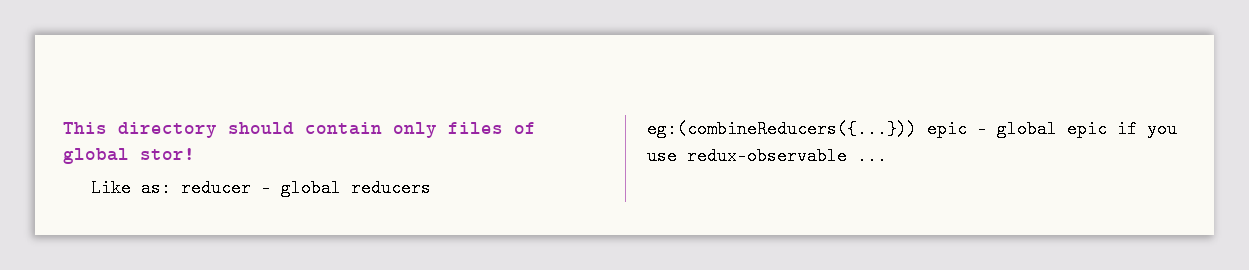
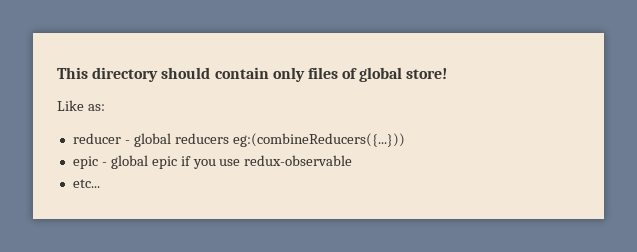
[140,148,195,160] stor! -> [406,68,448,79] store!
(171, 188) none -> (105, 107) //
(917, 129) none -> (405, 140) //
[857,147,887,165] ... -> [72,179,100,188] // etc...

